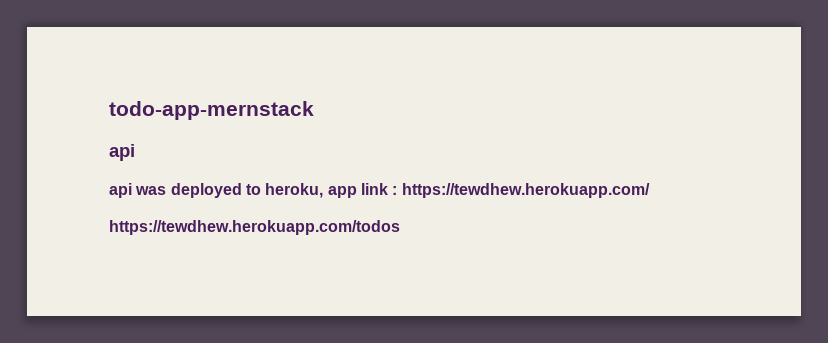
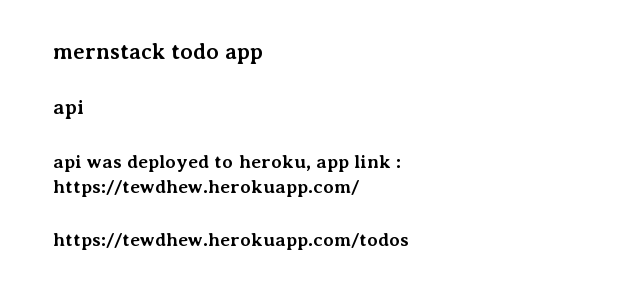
[109,101,314,120] todo-app-mernstack -> [53,43,263,64] mernstack todo app

